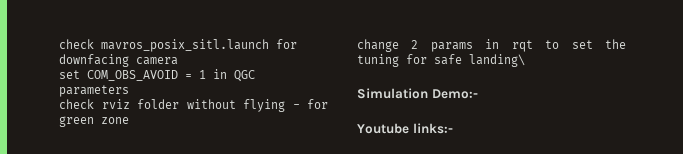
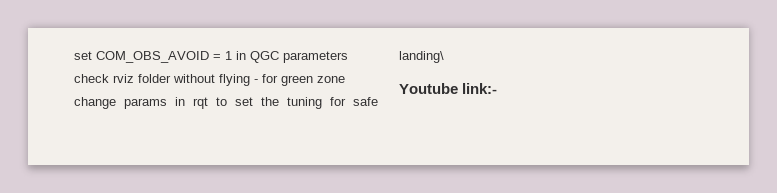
[59,39,297,52] [59,54,178,67] check mavros_posix_sitl.launch for downfacing camera // -> (74, 55) none
[411,40,419,49] 2 -> (116, 103) none
[357,88,478,99] // Simulation Demo:- -> (444, 57) none
[412,123,453,134] links:- -> [462,83,498,94] link:-

